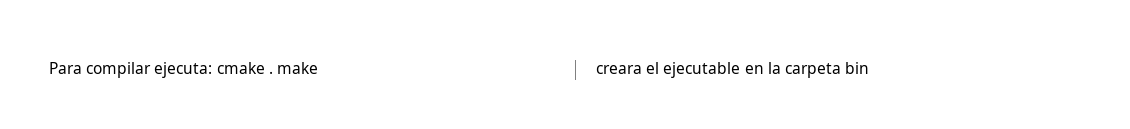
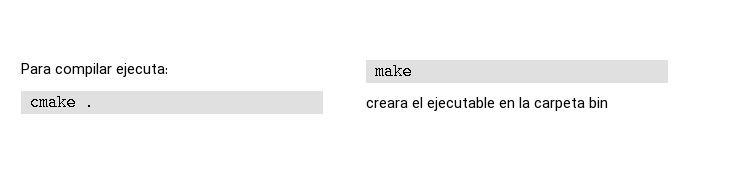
(213, 70) none -> (169, 70) //
(273, 72) none -> (94, 102) //

